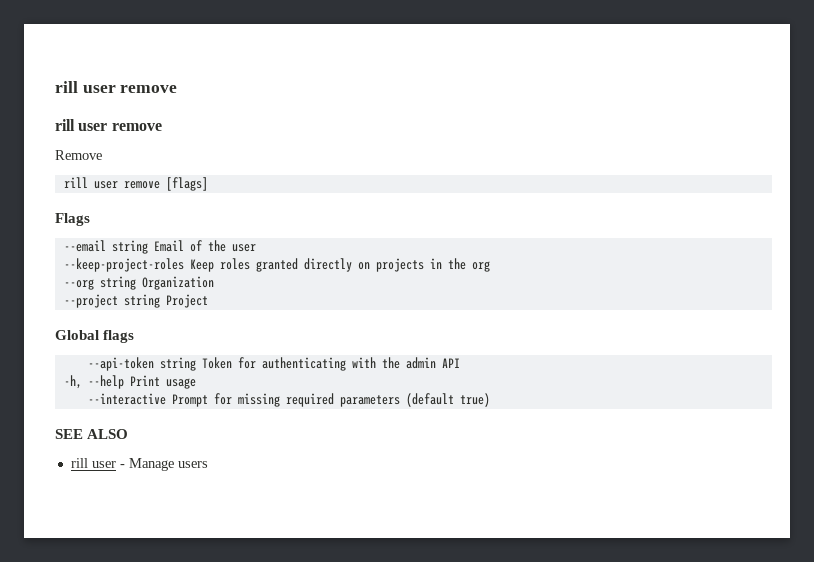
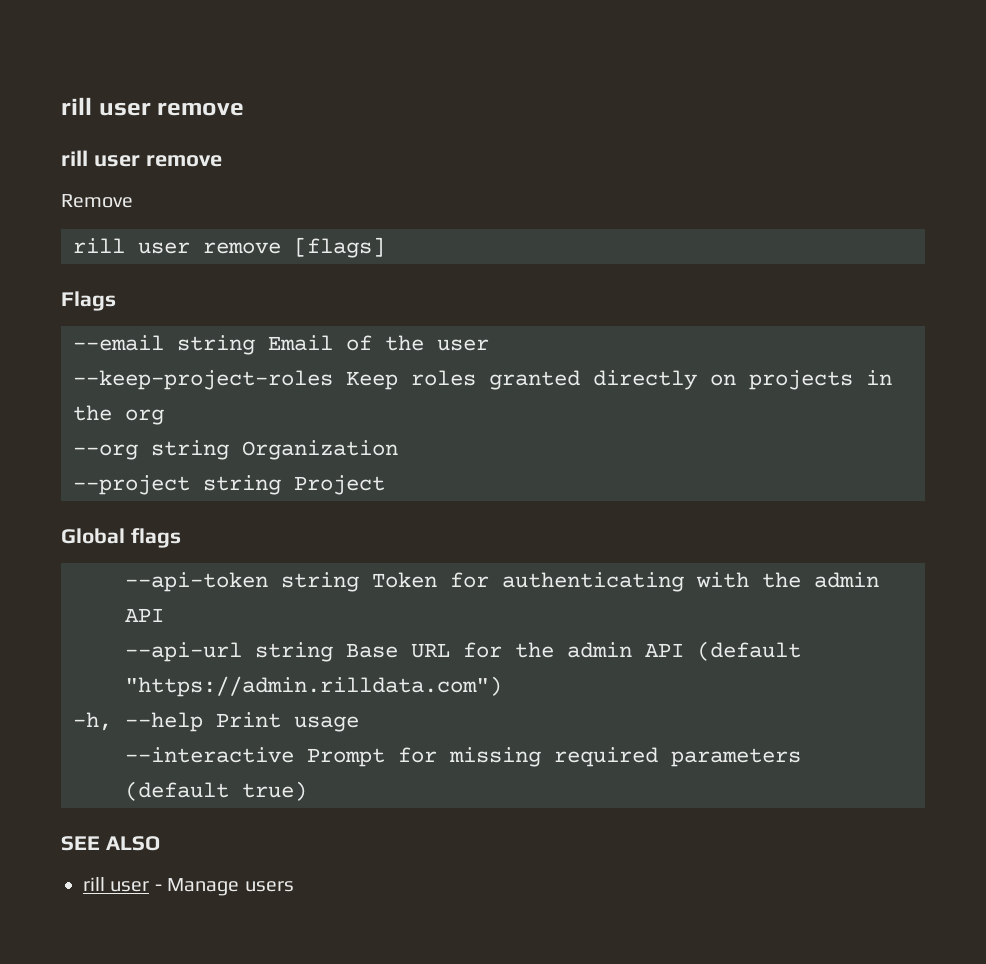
(460, 363) none -> [125,641,801,662] [125,676,502,697] // --api-url string Base URL for the admin API (default "https://admin.rilldata.com")

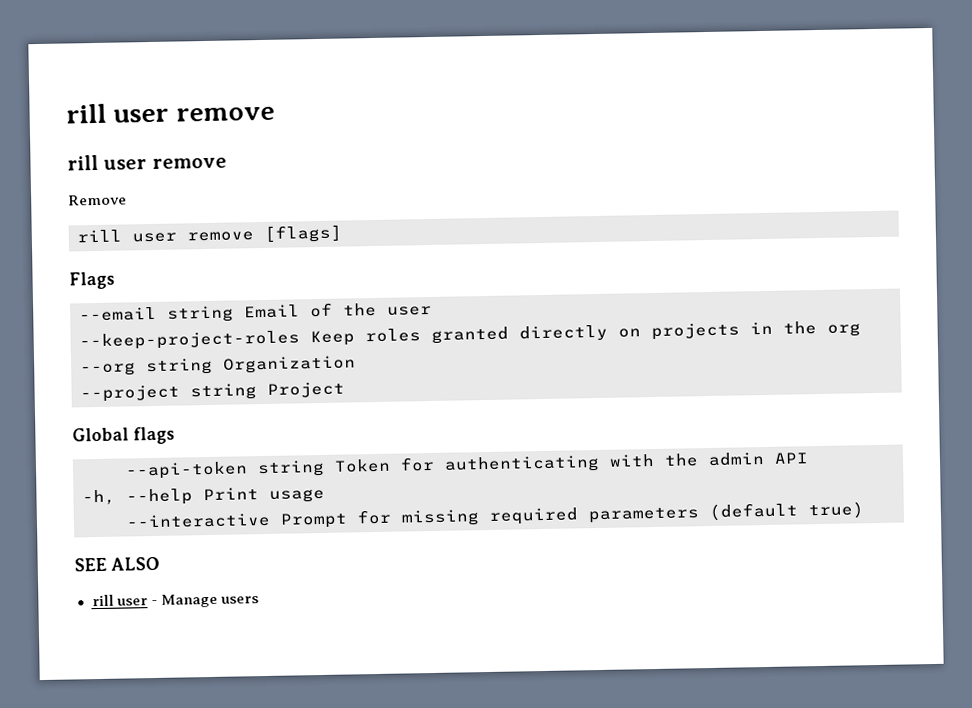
[125,641,801,662] [125,676,502,697] // --api-url string Base URL for the admin API (default "https://admin.rilldata.com") -> (809, 458) none

